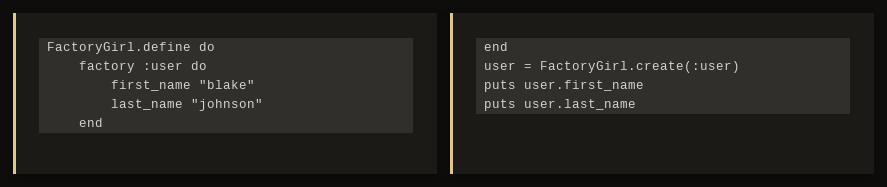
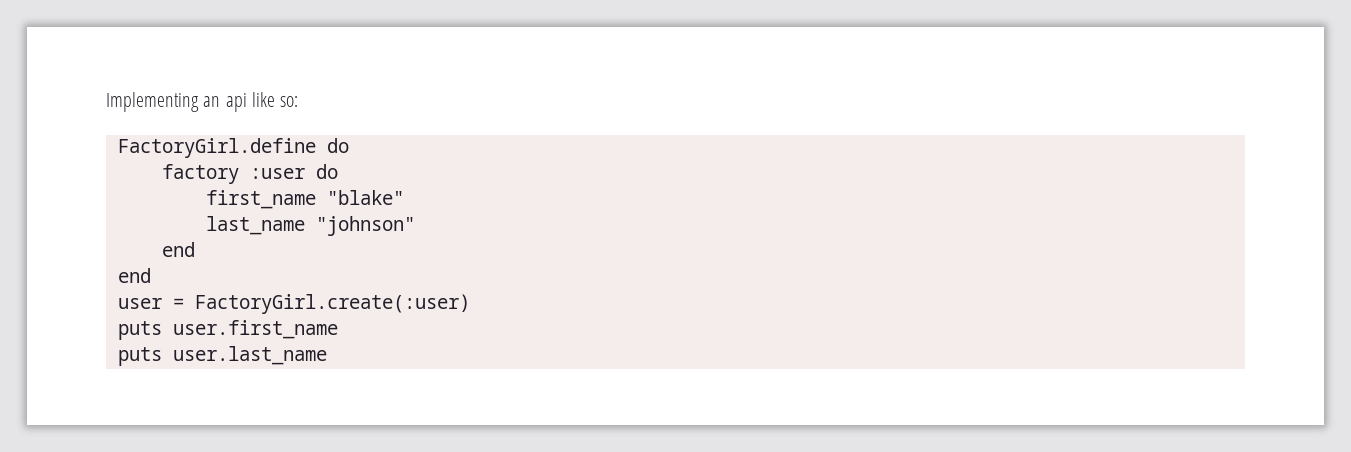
(46, 48) none -> [106,92,299,112] Implementing an api like so: //

